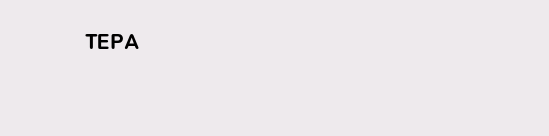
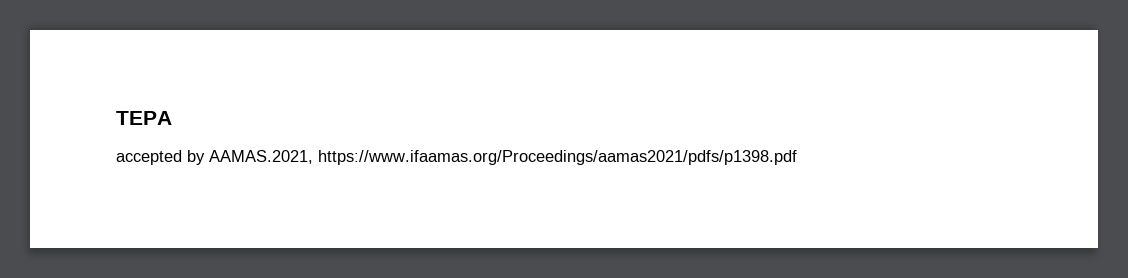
(139, 41) none -> [116,150,797,165] // accepted by AAMAS.2021, https://www.ifaamas.org/Proceedings/aamas2021/pdfs/p1398.pdf

